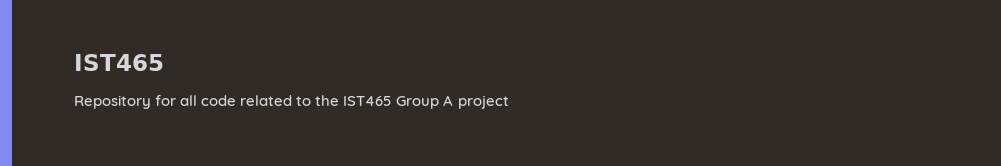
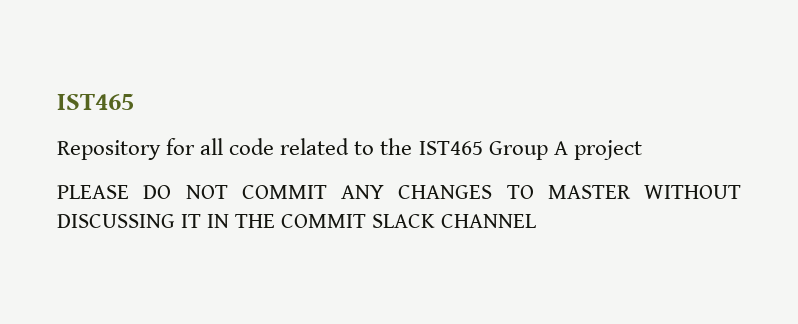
(509, 102) none -> [57,185,741,199] [57,214,537,228] // PLEASE DO NOT COMMIT ANY CHANGES TO MASTER WITHOUT DISCUSSING IT IN THE COMMIT SLACK CHANNEL

